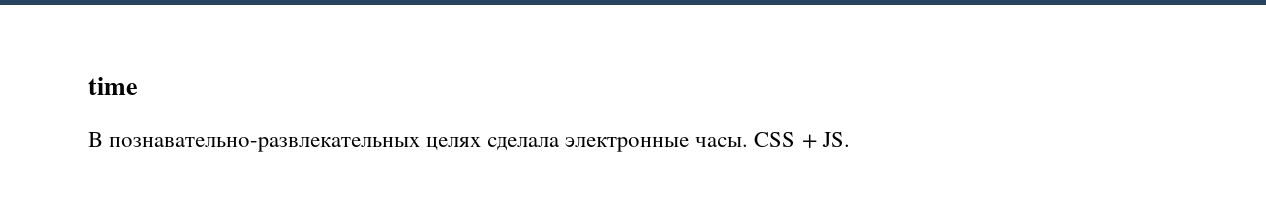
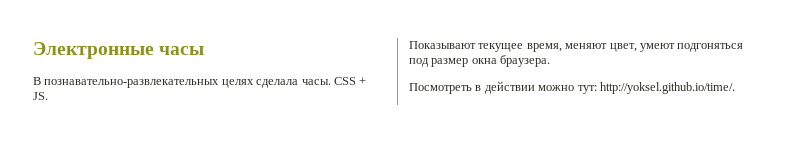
[88,77,138,95] time -> [33,42,205,59] Электронные часы
[565,137,690,152] электронные -> (299, 83) none
(850, 139) none -> [409,41,744,52] [409,55,551,67] [409,81,735,94] // Показывают текущее время, меняют цвет, умеют подгоняться под размер окна браузера. // Посмотреть в действии можно тут: http://yoksel.github.io/time/.

